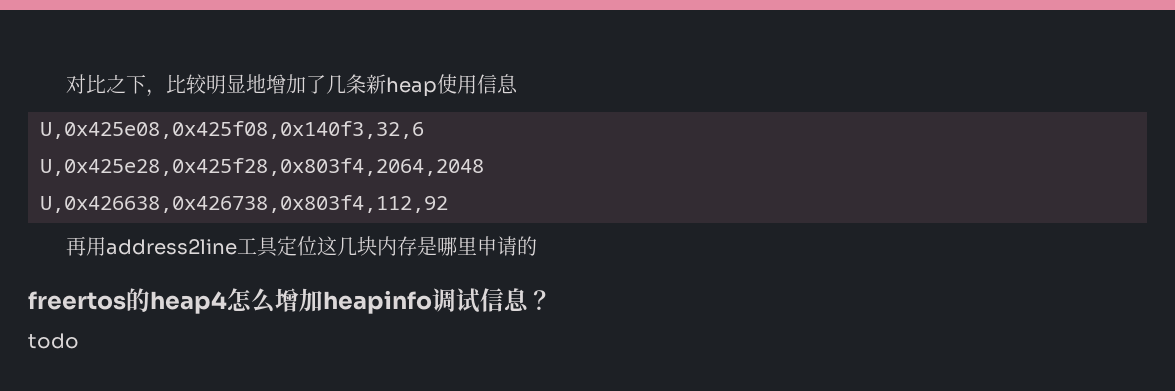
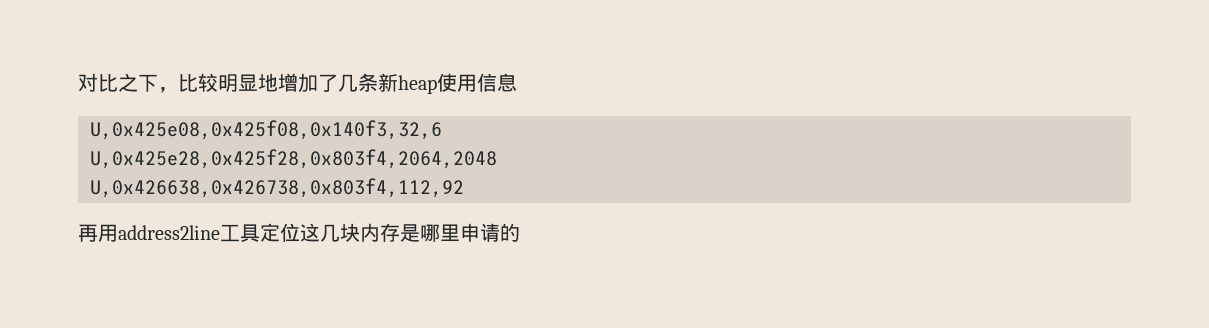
[28,288,552,314] [28,333,79,349] // freertos的heap4怎么增加heapinfo调试信息？ // todo -> (520, 232) none

